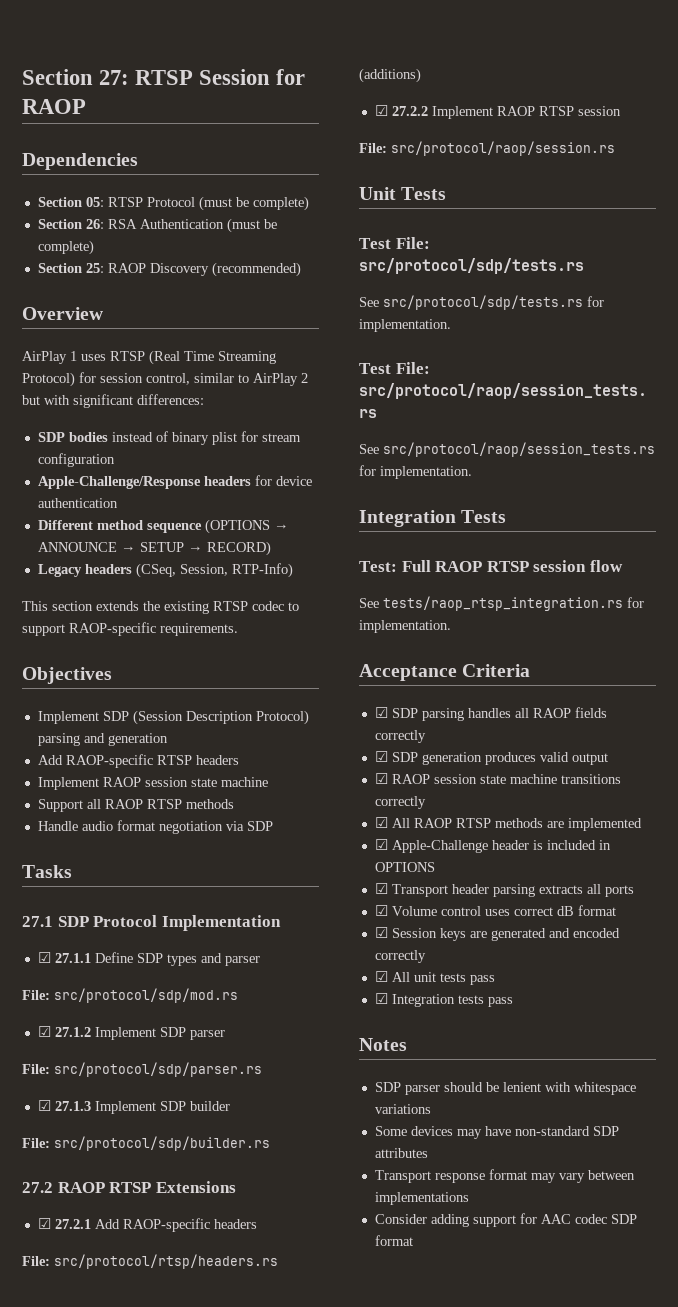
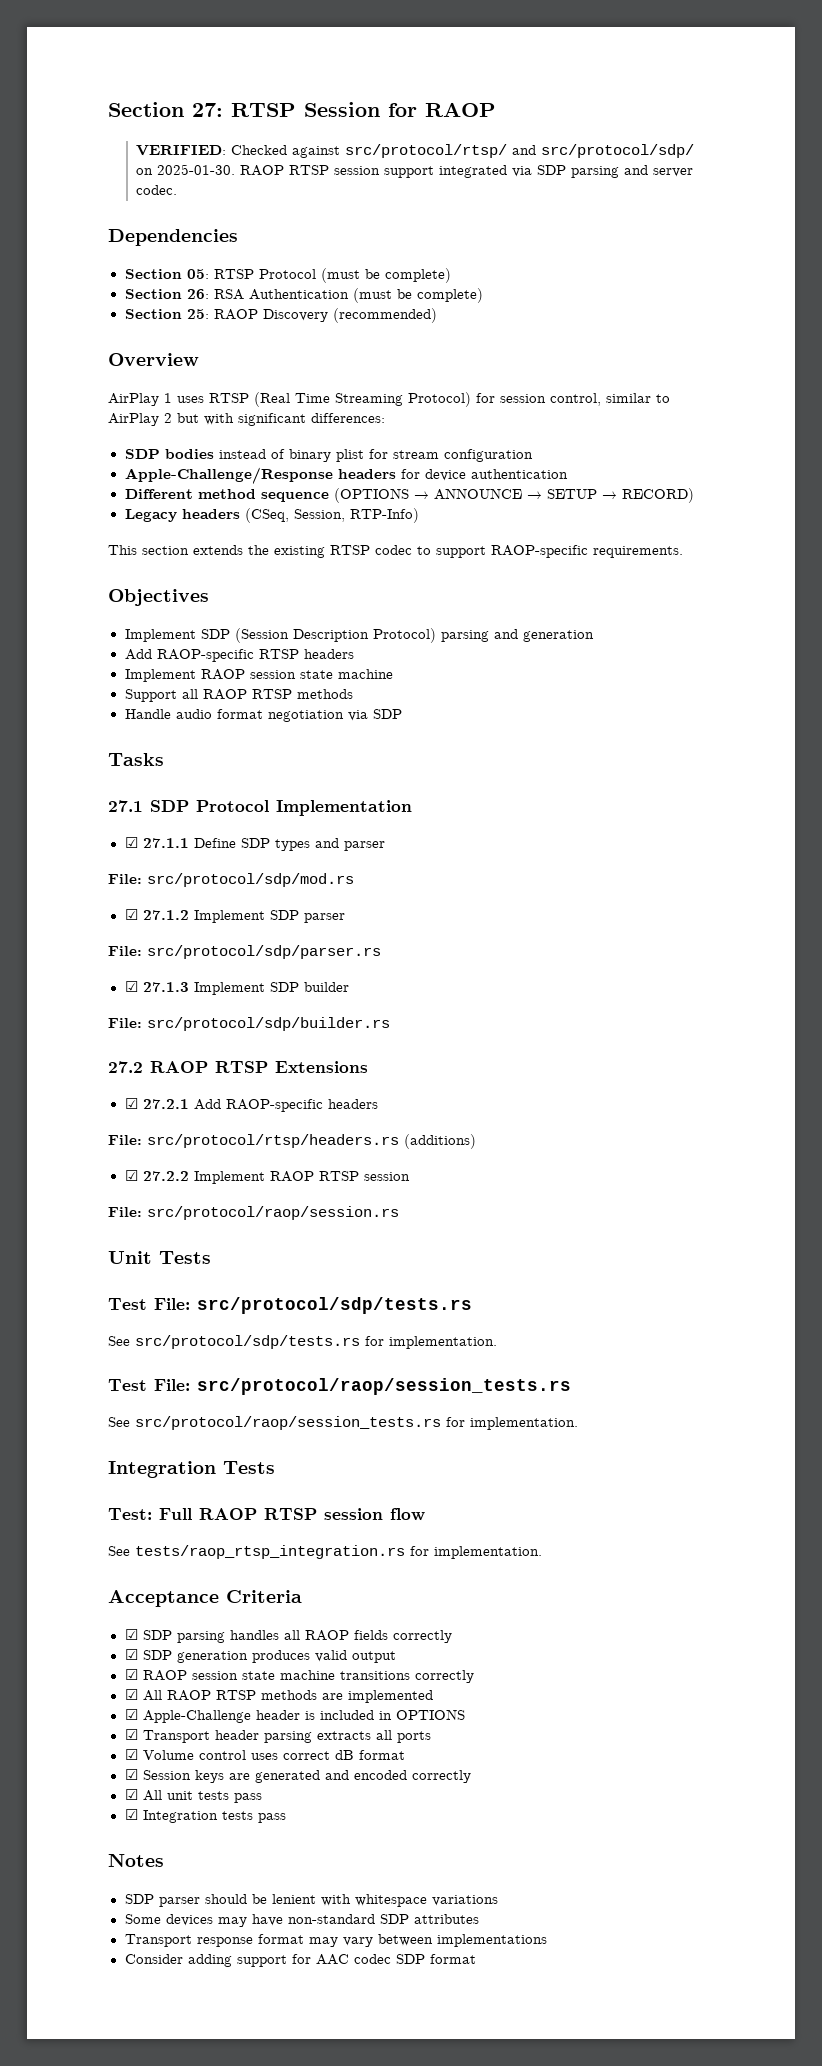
(86, 106) none -> [136,144,695,158] [136,164,694,178] [136,185,178,195] // VERIFIED: Checked against src/protocol/rtsp/ and src/protocol/sdp/ on 2025-01-30. RAOP RTSP session support integrated via SDP parsing and server codec.

